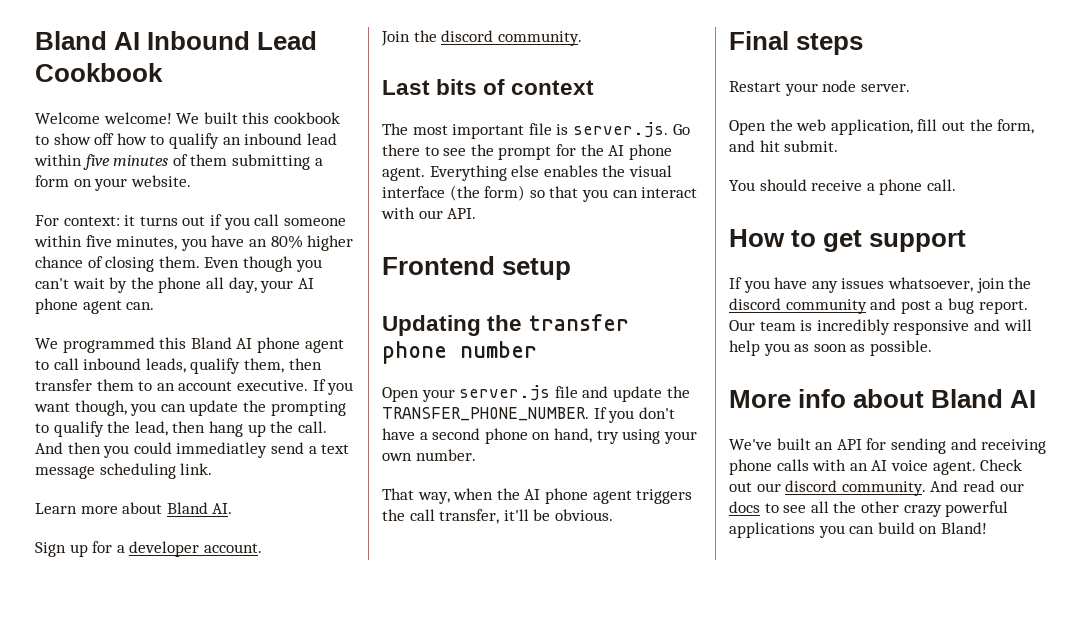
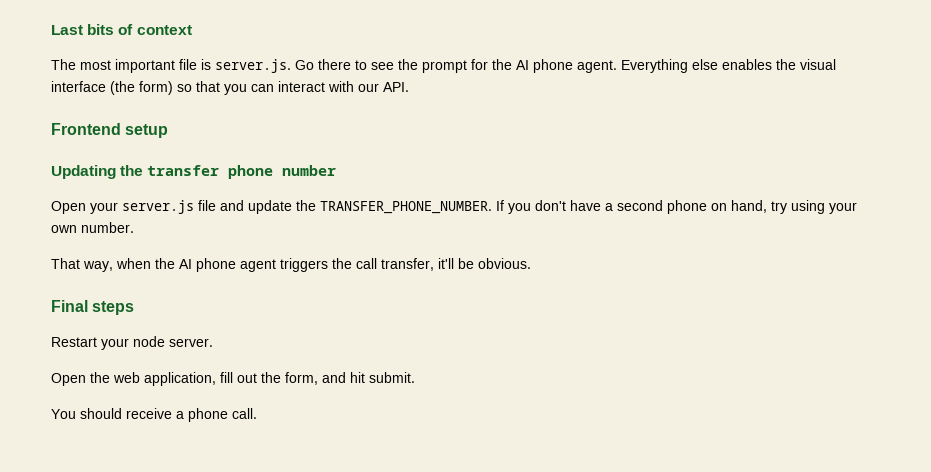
[35,31,318,50] [35,63,163,82] [35,112,340,124] [35,133,337,149] [34,154,323,170] [35,175,191,191] [35,214,346,230] [34,235,354,251] [35,256,322,272] [35,277,314,293] [35,298,155,314] [35,337,344,353] [35,358,322,374] [35,379,354,395] [34,400,346,416] [35,421,327,437] [35,442,350,458] [35,463,213,479] [35,502,233,514] [35,541,262,557] [381,30,582,46] Bland AI Inbound Lead Cookbook // Welcome welcome! We built this cookbook to show off how to qualify an inbound lead within five minutes of them submitting a form on your website. // For context: it turns out if you call someone within five minutes, you have an 80% higher chance of closing them. Even though you can't wait by the phone all day, your AI phone agent can. // We programmed this Bland AI phone agent to call inbound leads, qualify them, then transfer them to an account executive. If you want though, you can update the prompting to qualify the lead, then hang up the call. And then you could immediatley send a text message scheduling link. // Learn more about Bland AI. // Sign up for a developer account. // Join the discord community. // -> (51, 30) none
[729,229,967,252] [729,277,1032,293] [729,298,1028,314] [729,319,1032,335] [729,340,932,356] [729,389,1037,408] [729,438,1047,454] [729,459,1023,475] [729,480,1024,496] [729,501,1009,517] [729,522,987,538] // How to get support // If you have any issues whatsoever, join the discord community and post a bug report. Our team is incredibly responsive and will help you as soon as possible. // More info about Bland AI // We've built an API for sending and receiving phone calls with an AI voice agent. Check out our discord community. And read our docs to see all the other crazy powerful applications you can build on Bland! -> (257, 413) none

